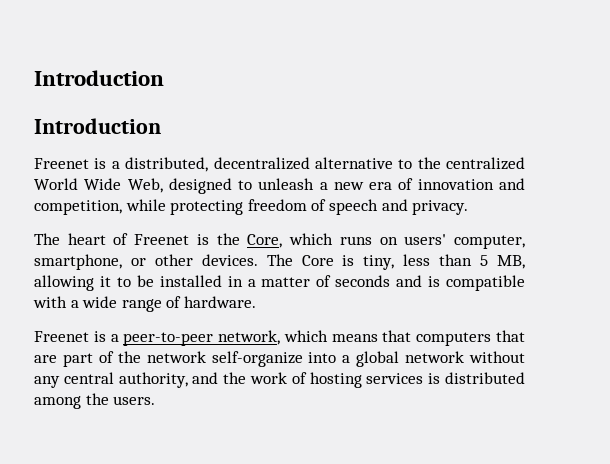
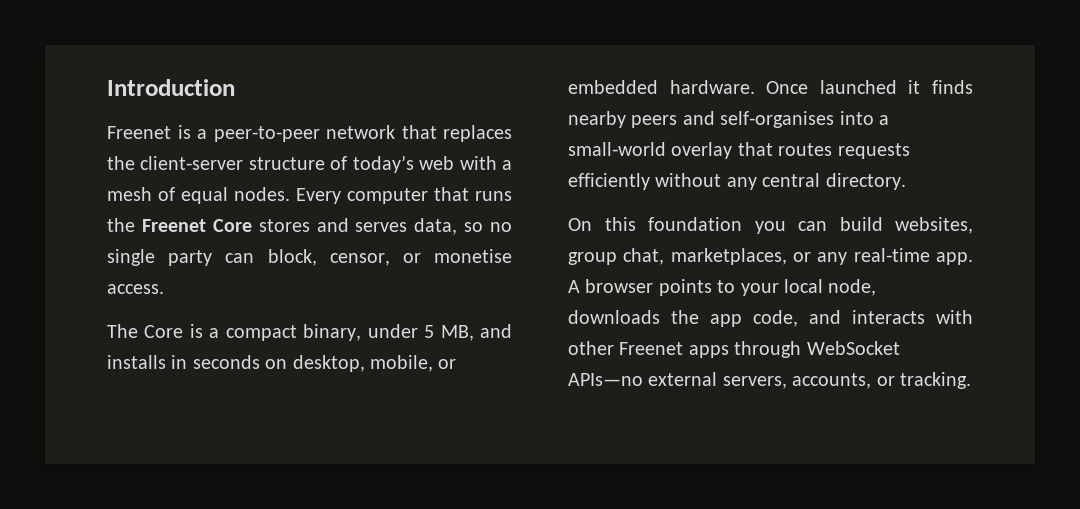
[34,70,164,86] [34,118,161,134] [34,157,525,172] [34,178,525,194] [34,199,469,215] [34,233,525,249] [34,254,526,270] [34,275,525,291] [33,296,256,312] [34,330,525,346] [34,351,525,367] [34,372,525,388] [34,393,156,409] Introduction // Introduction // Freenet is a distributed, decentralized alternative to the centralized World Wide Web, designed to unleash a new era of innovation and competition, while protecting freedom of speech and privacy. // The heart of Freenet is the Core, which runs on users' computer, smartphone, or other devices. The Core is tiny, less than 5 MB, allowing it to be installed in a matter of seconds and is compatible with a wide range of hardware. // Freenet is a peer-to-peer network, which means that computers that are part of the network self-organize into a global network without any central authority, and the work of hosting services is distributed among the users. -> [107,79,235,96] [107,125,512,142] [107,155,512,173] [107,187,512,204] [107,218,512,235] [107,249,512,266] [107,284,164,294] [107,324,512,341] [107,355,457,372] [568,80,973,94] [568,111,889,128] [568,142,910,159] [568,173,906,190] [568,217,973,234] [568,248,973,265] [568,279,877,296] [568,310,973,327] [568,341,900,358] [568,372,971,389] Introduction // Freenet is a peer‑to‑peer network that replaces the client‑server structure of today’s web with a mesh of equal nodes. Every computer that runs the Freenet Core stores and serves data, so no single party can block, censor, or monetise access. // The Core is a compact binary, under 5 MB, and installs in seconds on desktop, mobile, or embedded hardware. Once launched it finds nearby peers and self‑organises into a small‑world overlay that routes requests efficiently without any central directory. // On this foundation you can build websites, group chat, marketplaces, or any real‑time app. A browser points to your local node, downloads the app code, and interacts with other Freenet apps through WebSocket APIs—no external servers, accounts, or tracking.

